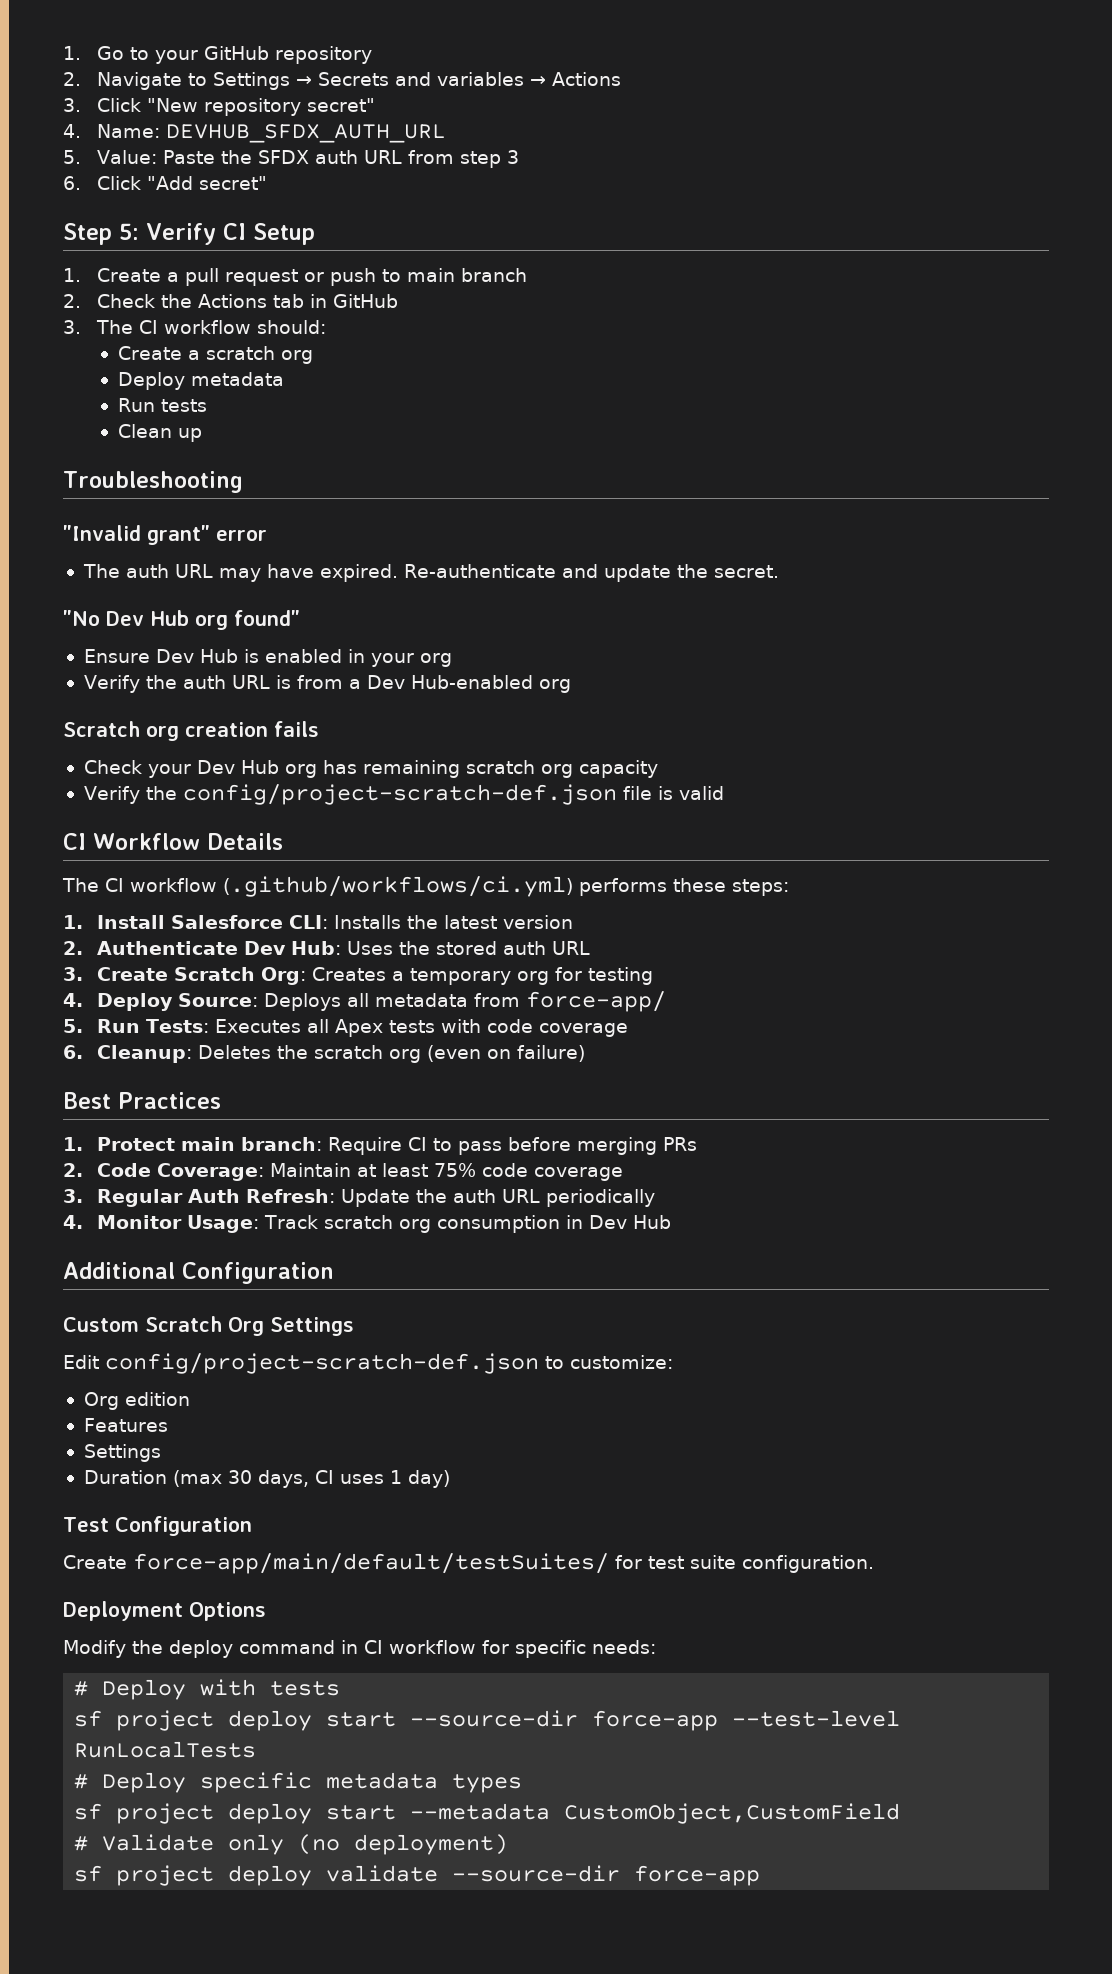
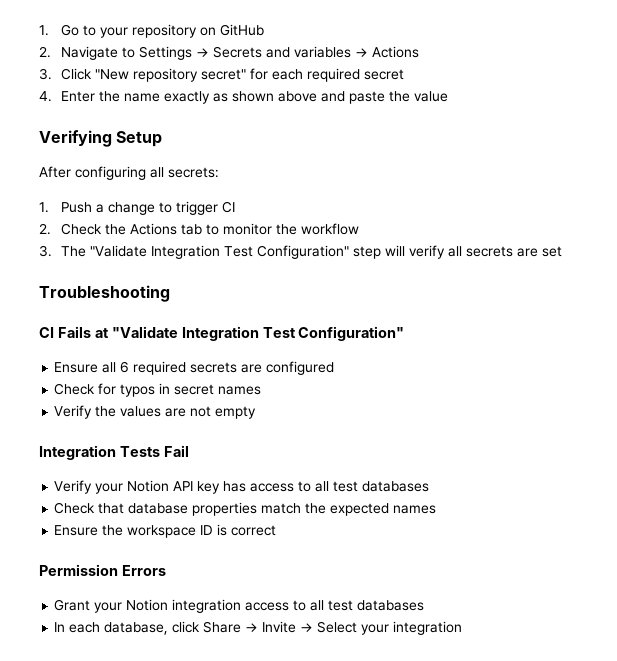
[204,46,373,64] GitHub repository -> [131,24,264,38] repository on GitHub
[63,124,447,143] [63,150,520,168] [63,176,268,190] [63,223,315,245] [63,268,528,286] // 4. Name: DEVHUB_SFDX_AUTH_URL // 5. Value: Paste the SFDX auth URL from step 3 // 6. Click "Add secret" // Step 5: Verify CI Setup // 1. Create a pull request or push to main branch -> [249,68,404,82] [39,91,448,104] [39,130,163,147] [39,166,219,180] [39,201,235,215] for each required secret // 4. Enter the name exactly as shown above and paste the value // Verifying Setup // After configuring all secrets: // 1. Push a change to trigger CI
[310,294,399,308] [63,320,327,334] [117,346,313,364] [117,372,284,390] [117,398,207,412] [117,424,202,442] [63,471,243,493] [63,525,267,545] [82,564,779,582] [63,610,300,630] [83,649,452,667] [83,675,571,693] [63,721,319,741] [83,760,658,778] [83,784,724,805] [63,833,283,850] [62,876,789,897] [63,915,574,929] [63,941,591,955] [63,967,654,985] [63,991,667,1012] [63,1019,629,1037] [63,1045,586,1063] [63,1092,221,1109] [63,1137,698,1155] [63,1163,624,1181] [63,1189,656,1207] [63,1215,672,1233] [63,1262,334,1284] [63,1316,354,1336] [63,1353,673,1374] [83,1392,190,1410] [83,1418,168,1432] [83,1444,161,1462] [83,1470,450,1488] [63,1516,252,1536] [63,1553,874,1574] [63,1601,266,1621] [63,1640,656,1658] [74,1679,341,1700] [74,1710,901,1731] [74,1741,257,1758] [74,1772,523,1793] [74,1803,901,1824] [74,1834,509,1855] [74,1865,761,1886] in GitHub // 3. The CI workflow should: // Create a scratch org // Deploy metadata // Run tests // Clean up // Troubleshooting // "Invalid grant" error // The auth URL may have expired. Re-authenticate and update the secret. // "No Dev Hub org found" // Ensure Dev Hub is enabled in your org // Verify the auth URL is from a Dev Hub-enabled org // Scratch org creation fails // Check your Dev Hub org has remaining scratch org capacity // Verify the config/project-scratch-def.json file is valid // CI Workflow Details // The CI workflow (.github/workflows/ci.yml) performs these steps: // 1. Install Salesforce CLI: Installs the latest version // 2. Authenticate Dev Hub: Uses the stored auth URL // 3. Create Scratch Org: Creates a temporary org for testing // 4. Deploy Source: Deploys all metadata from force-app/ // 5. Run Tests: Executes all Apex tests with code coverage // 6. Cleanup: Deletes the scratch org (even on failure) // Best Practices // 1. Protect main branch: Require CI to pass before merging PRs // 2. Code Coverage: Maintain at least 75% code coverage // 3. Regular Auth Refresh: Update the auth URL periodically // 4. Monitor Usage: Track scratch org consumption in Dev Hub // Additional Configuration // Custom Scratch Org Settings // Edit config/project-scratch-def.json to customize: // Org edition // Features // Settings // Duration (max 30 days, CI uses 1 day) // Test Configuration // Create force-app/main/default/testSuites/ for test suite configuration. // Deployment Options // Modify the deploy command in CI workflow for specific needs: // # Deploy with tests // sf project deploy start --source-dir force-app --test-level RunLocalTests // # Deploy specific metadata types // sf project deploy start --metadata CustomObject,CustomField // # Validate only (no deployment) // sf project deploy validate --source-dir force-app -> [205,223,359,235] [39,245,562,259] [39,285,170,302] [39,326,405,341] [54,361,335,375] [54,383,262,397] [54,405,257,419] [39,445,189,460] [54,480,430,494] [54,502,437,516] [54,524,277,538] [39,564,166,576] [54,599,425,613] [54,621,463,635] to monitor the workflow // 3. The "Validate Integration Test Configuration" step will verify all secrets are set // Troubleshooting // CI Fails at "Validate Integration Test Configuration" // Ensure all 6 required secrets are configured // Check for typos in secret names // Verify the values are not empty // Integration Tests Fail // Verify your Notion API key has access to all test databases // Check that database properties match the expected names // Ensure the workspace ID is correct // Permission Errors // Grant your Notion integration access to all test databases // In each database, click Share → Invite → Select your integration

